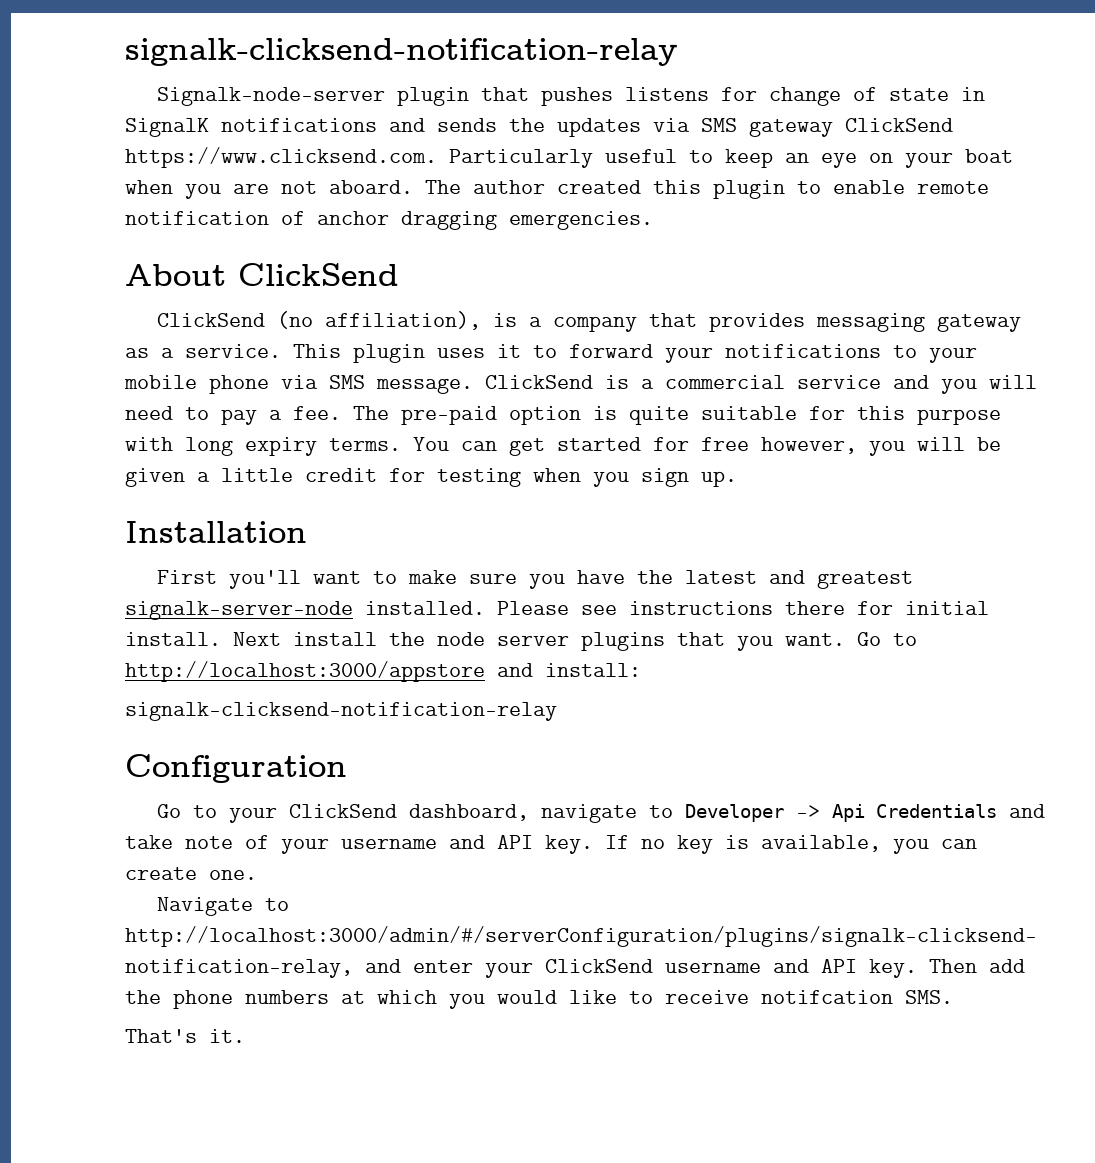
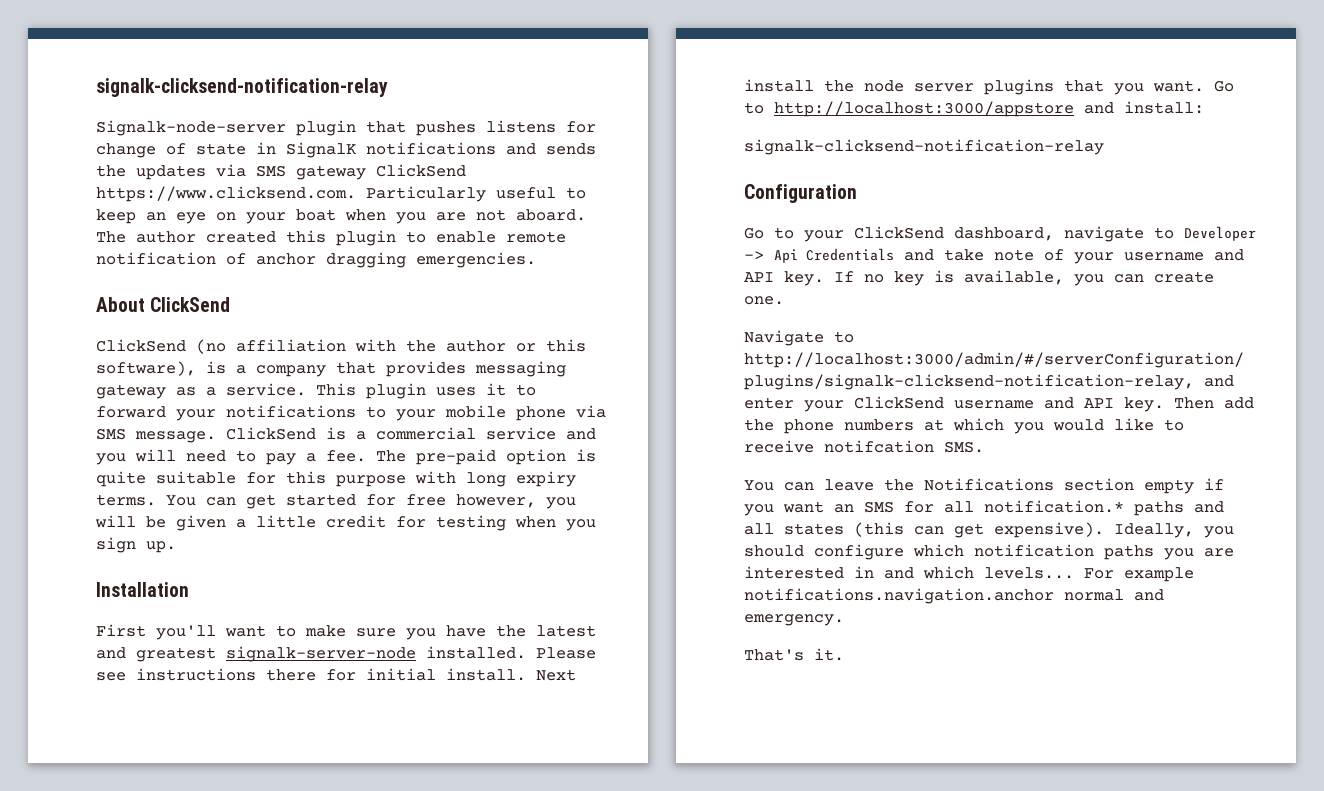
[325,311,482,330] affiliation), -> [236,339,586,352] [96,361,196,376] affiliation with the author or this software),
(953, 997) none -> [744,478,1224,494] [744,500,1224,516] [744,522,1234,538] [744,544,1234,560] [744,566,1194,582] [744,588,1164,604] [744,614,844,626] // You can leave the Notifications section empty if you want an SMS for all notification.* paths and all states (this can get expensive). Ideally, you should configure which notification paths you are interested in and which levels... For example notifications.navigation.anchor normal and emergency.

